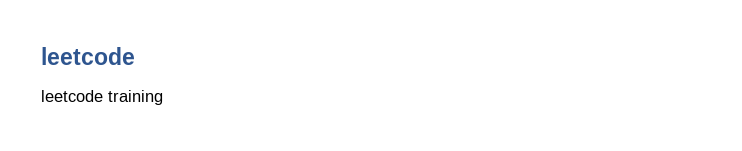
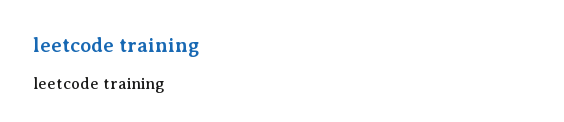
[41,47,135,65] leetcode -> [33,37,200,57] leetcode training

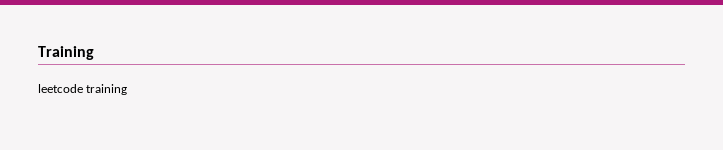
[33,37,200,57] leetcode training -> [38,46,94,60] Training

